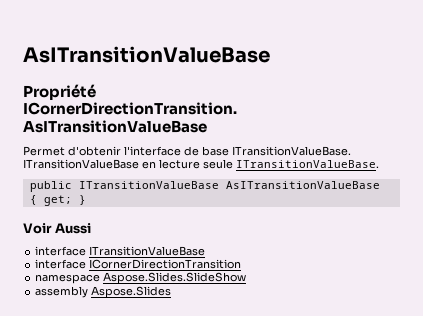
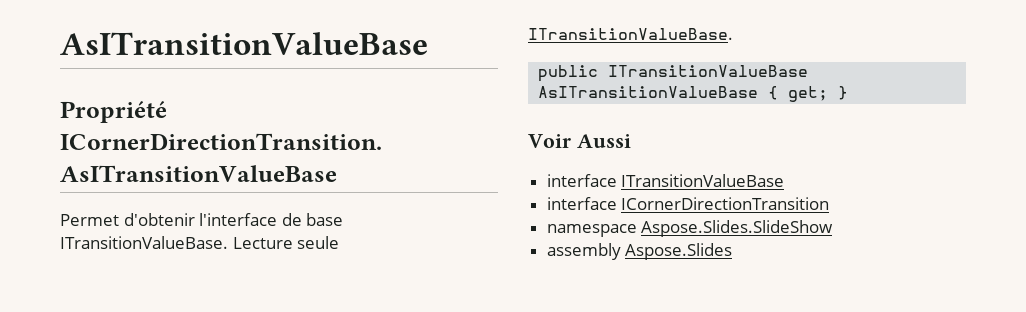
[23,159,200,169] ITransitionValueBase en lecture -> [232,237,293,249] Lecture

